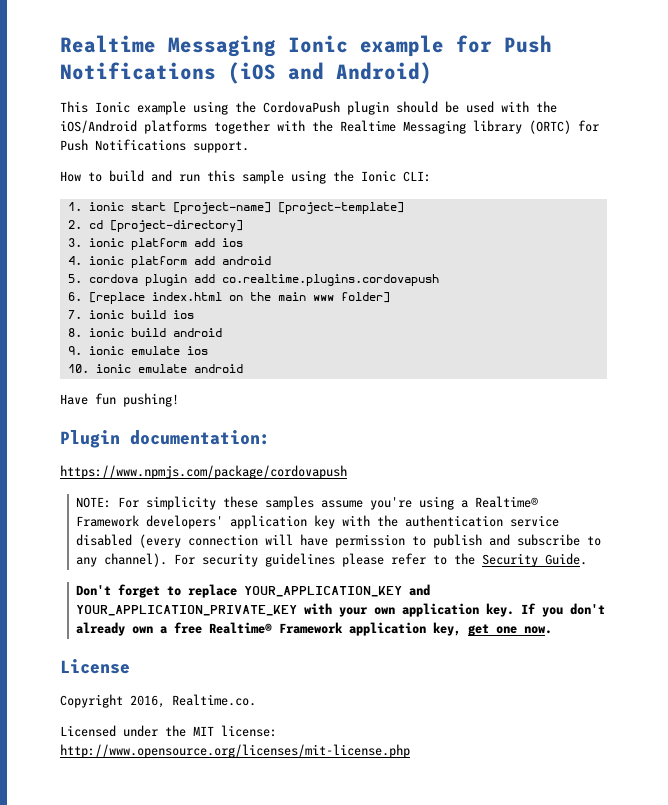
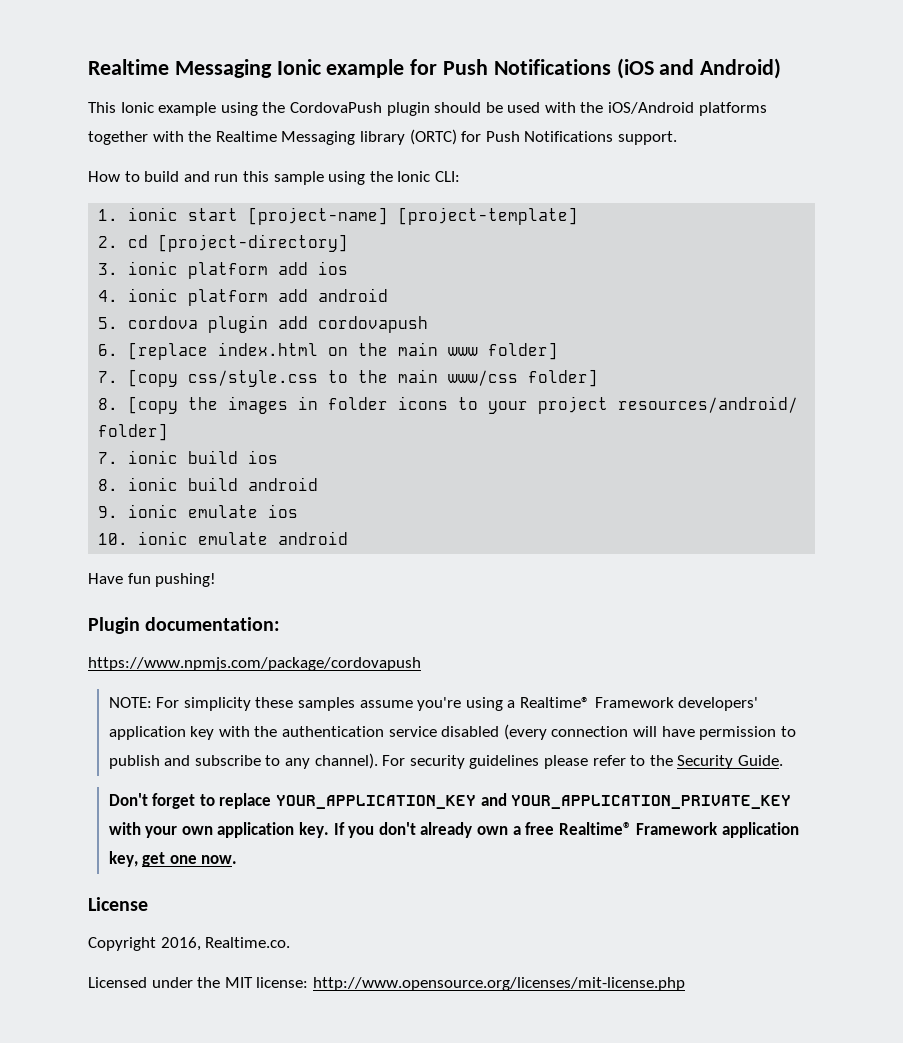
[221,274,439,286] co.realtime.plugins.cordovapush -> [318,316,429,333] cordovapush
(390, 297) none -> [98,369,599,387] [98,396,799,414] [98,423,169,441] // 7. [copy css/style.css to the main www/css folder] // 8. [copy the images in folder icons to your project resources/android/ folder]

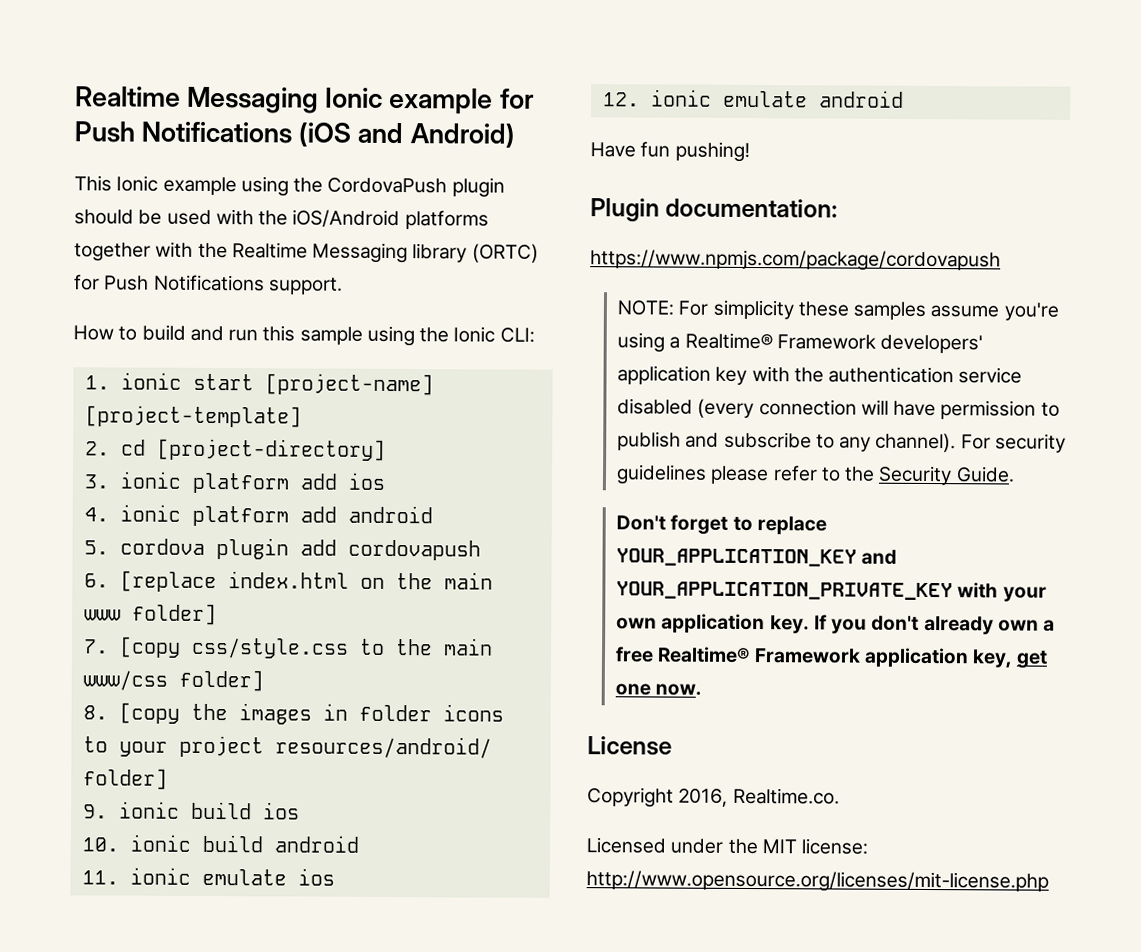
[98,452,119,464] 7. -> [82,804,108,819] 9.
[98,479,119,491] 8. -> [81,837,119,852] 10.
[98,506,119,518] 9. -> [81,870,119,885] 11.
[98,533,129,545] 10. -> [602,92,640,107] 12.

